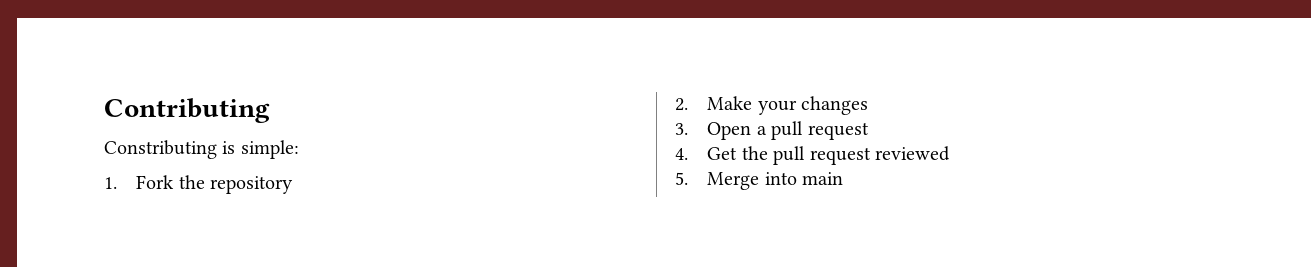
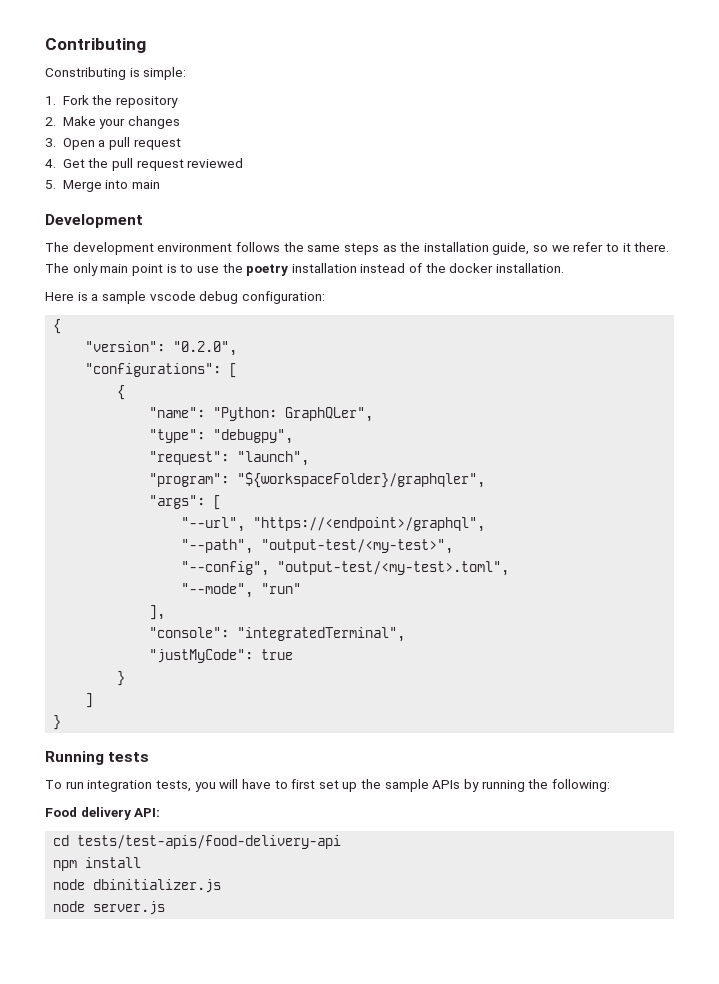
(844, 178) none -> [45,214,143,228] [45,242,670,255] [45,263,565,276] [45,291,325,304] [53,319,62,334] [85,341,238,356] [85,363,238,378] [117,385,126,400] [149,407,374,422] [149,429,294,444] [149,451,310,466] [149,472,486,488] [149,495,222,510] [181,517,486,532] [181,539,454,554] [181,561,510,576] [181,583,302,598] [149,605,166,620] [149,627,406,642] [149,649,294,663] [117,671,126,686] [85,693,94,708] [53,715,62,730] [45,751,150,765] [45,779,610,792] [45,807,161,820] [53,835,342,849] [53,857,142,871] [53,879,222,893] [53,901,166,915] // Development // The development environment follows the same steps as the installation guide, so we refer to it there. The only main point is to use the poetry installation instead of the docker installation. // Here is a sample vscode debug configuration: // { // "version": "0.2.0", // "configurations": [ // { // "name": "Python: GraphQLer", // "type": "debugpy", // "request": "launch", // "program": "${workspaceFolder}/graphqler", // "args": [ // "--url", "https://<endpoint>/graphql", // "--path", "output-test/<my-test>", // "--config", "output-test/<my-test>.toml", // "--mode", "run" // ], // "console": "integratedTerminal", // "justMyCode": true // } // ] // } // Running tests // To run integration tests, you will have to first set up the sample APIs by running the following: // Food delivery API: // cd tests/test-apis/food-delivery-api // npm install // node dbinitializer.js // node server.js

